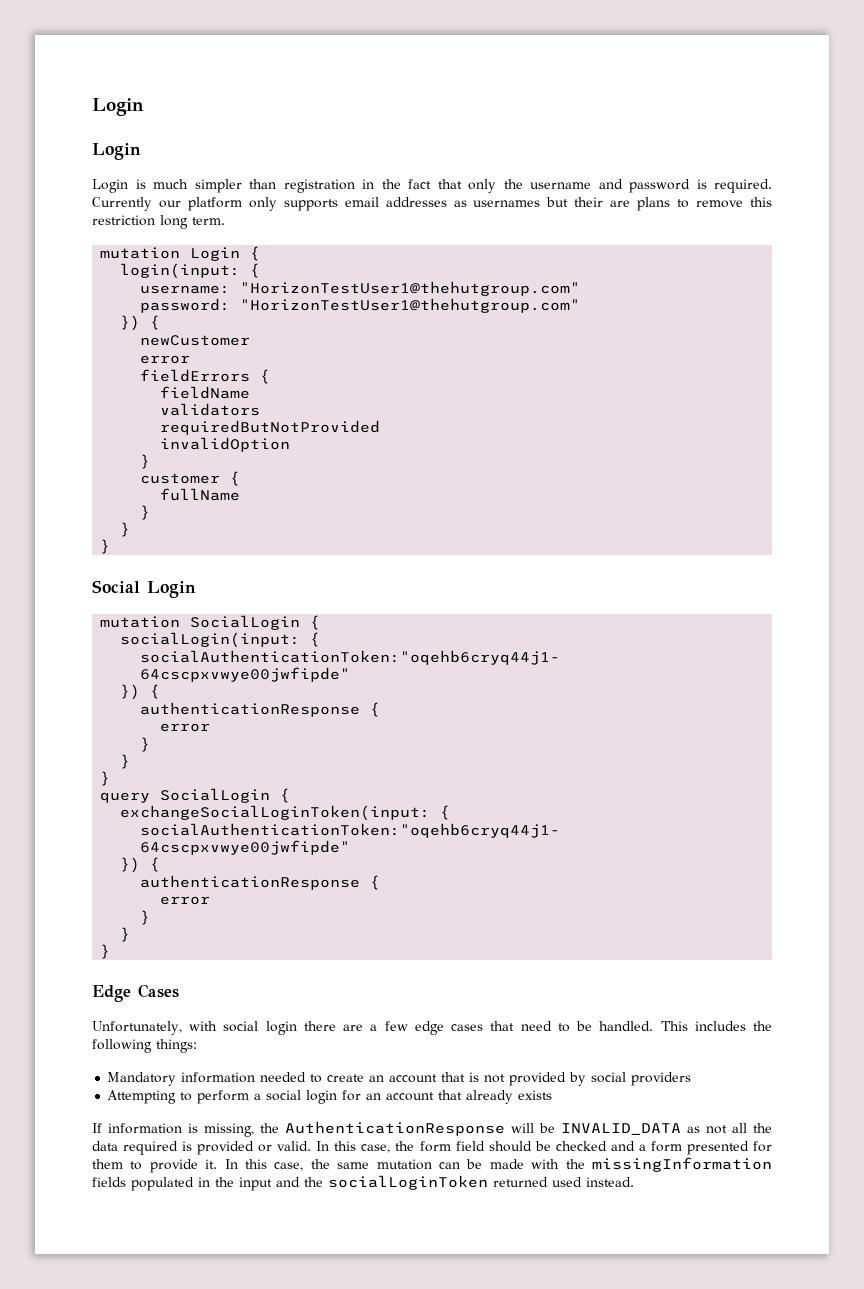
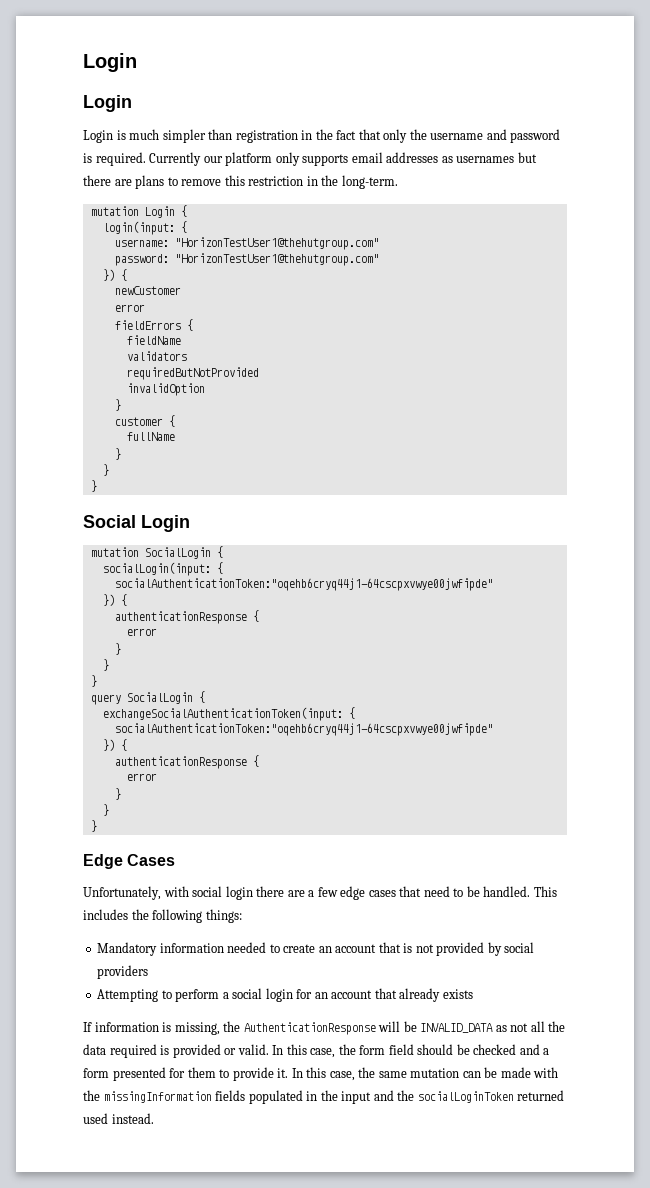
[574,197,604,207] their -> [83,175,111,186] there
[160,215,225,229] long term. -> [306,175,398,189] in the long-term.
[120,805,431,821] exchangeSocialLoginToken(input: -> [102,707,343,721] exchangeSocialAuthenticationToken(input:

